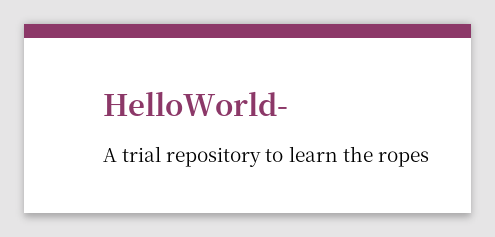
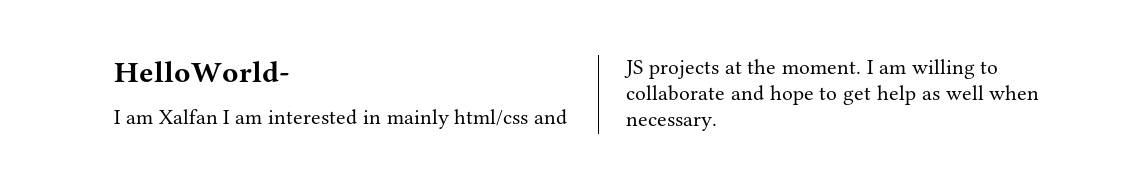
[103,146,429,167] A trial repository to learn the ropes -> [114,109,568,129] [624,59,999,79] [626,85,1040,105] [626,116,717,131] I am Xalfan I am interested in mainly html/css and JS projects at the moment. I am willing to collaborate and hope to get help as well when necessary.

